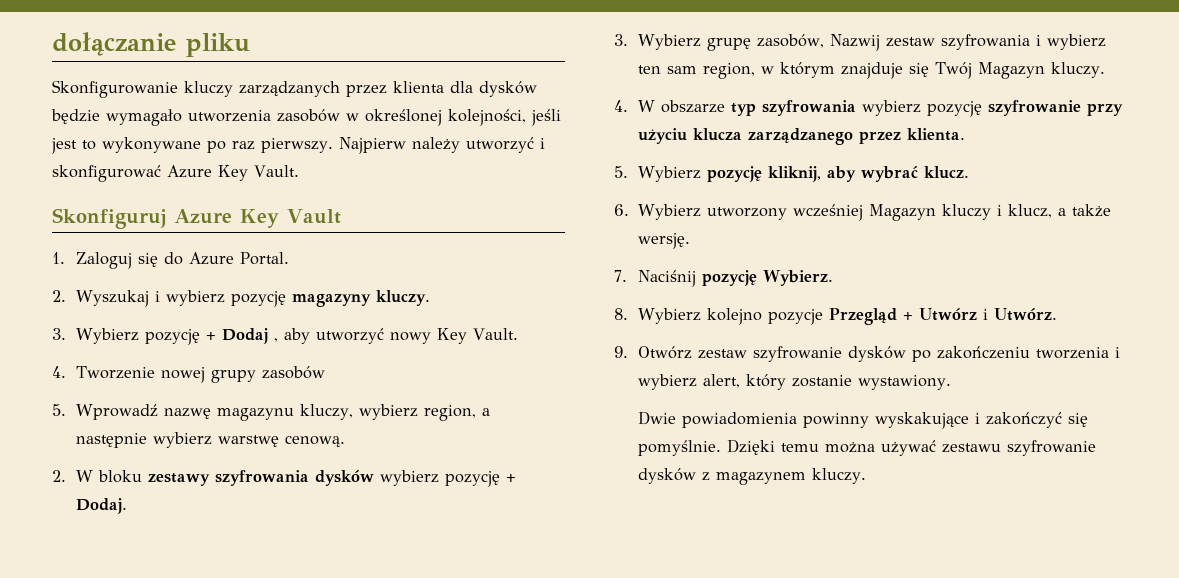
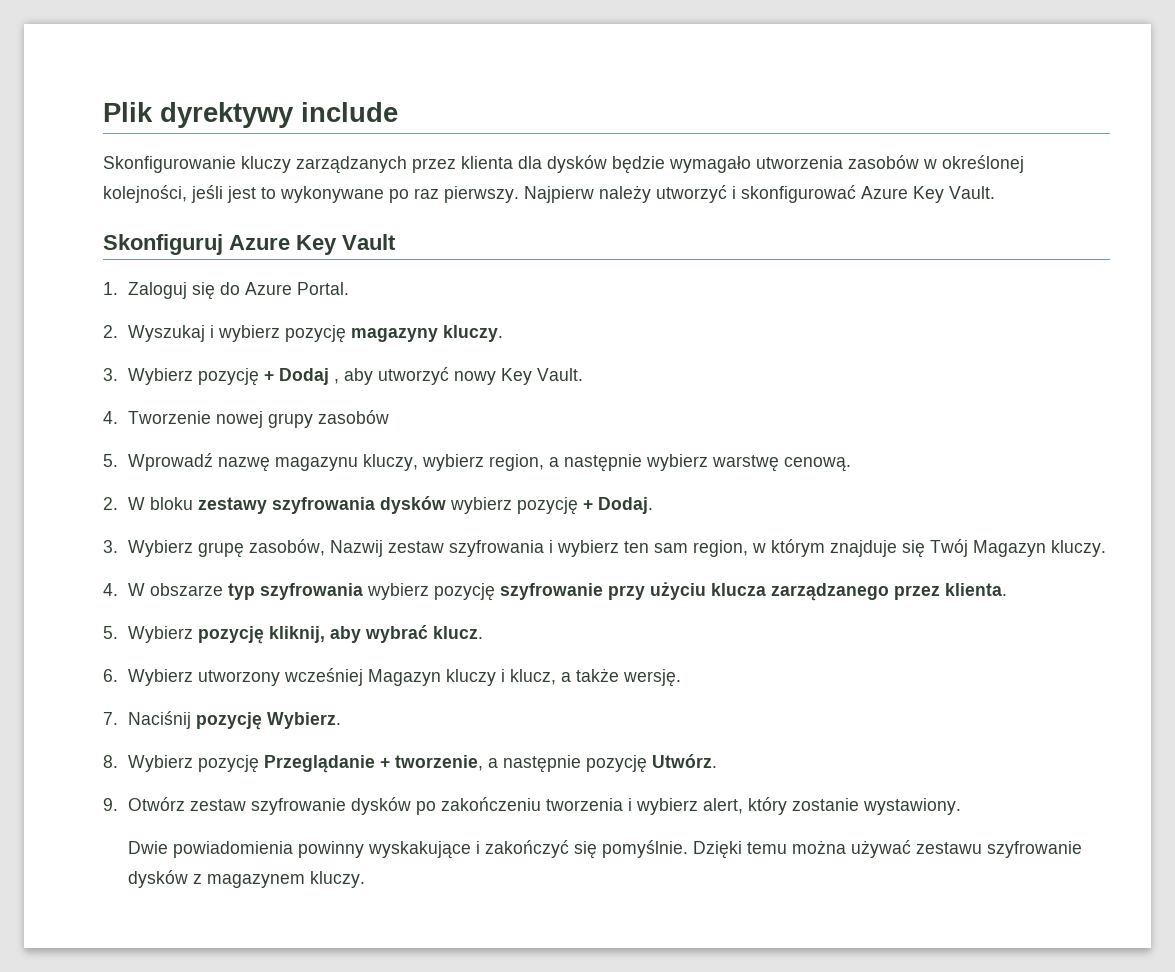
[52,32,250,57] dołączanie pliku -> [103,102,398,128] Plik dyrektywy include
[707,308,989,325] kolejno pozycje Przegląd + Utwórz i -> [198,755,648,773] pozycję Przeglądanie + tworzenie, a następnie pozycję

